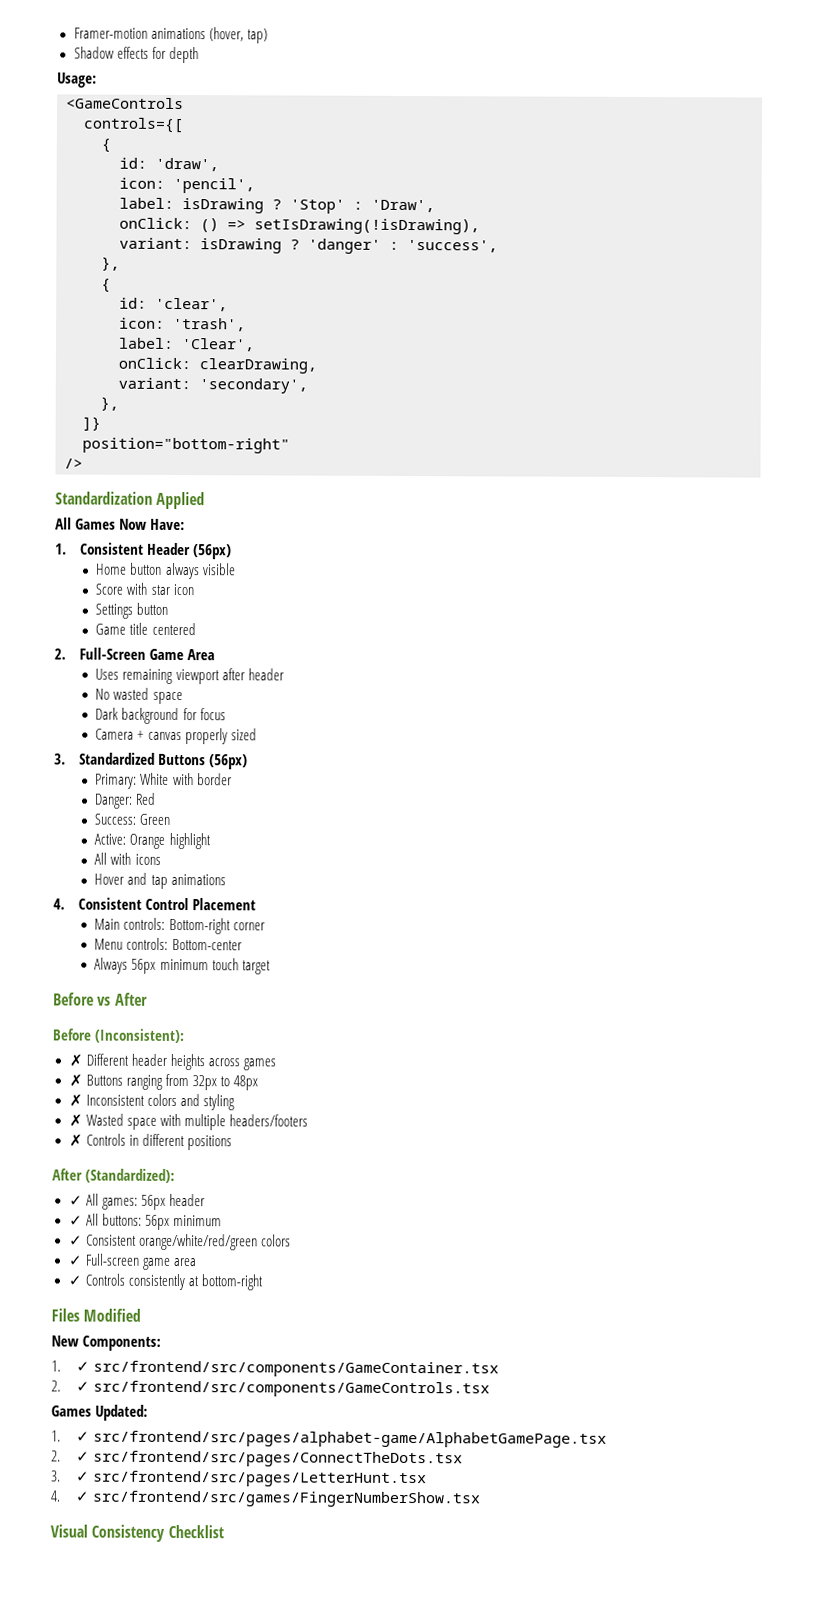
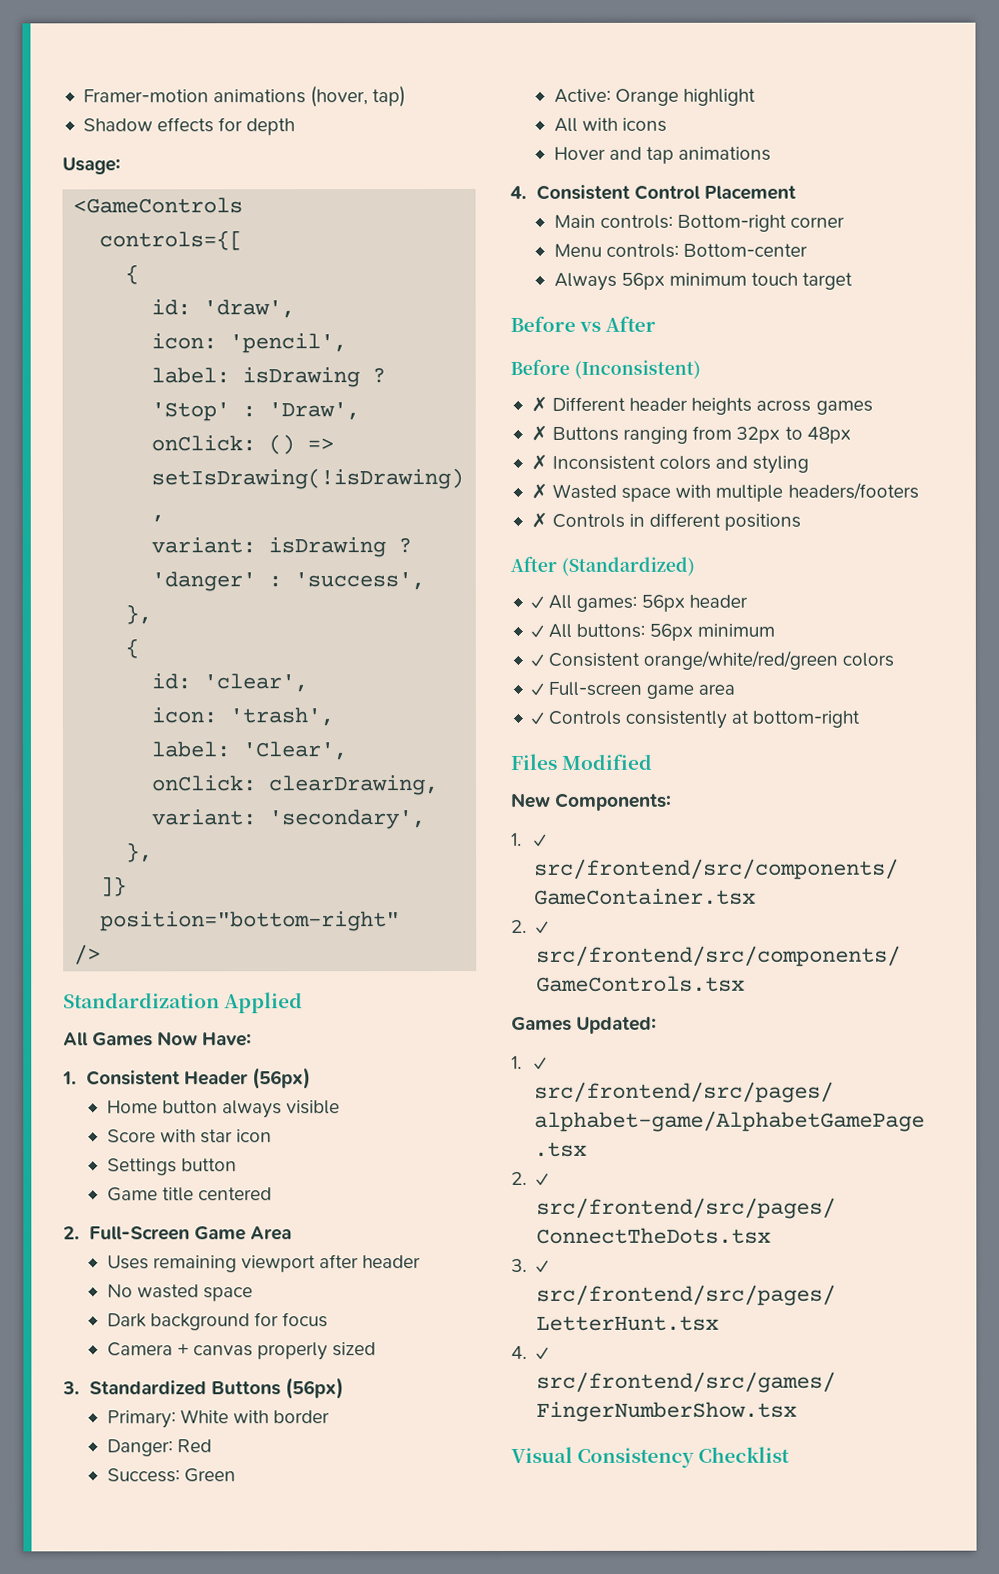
[94,1028,186,1044] (Inconsistent): -> [573,359,701,379] (Inconsistent)
[85,1168,176,1183] (Standardized): -> [560,556,695,576] (Standardized)

